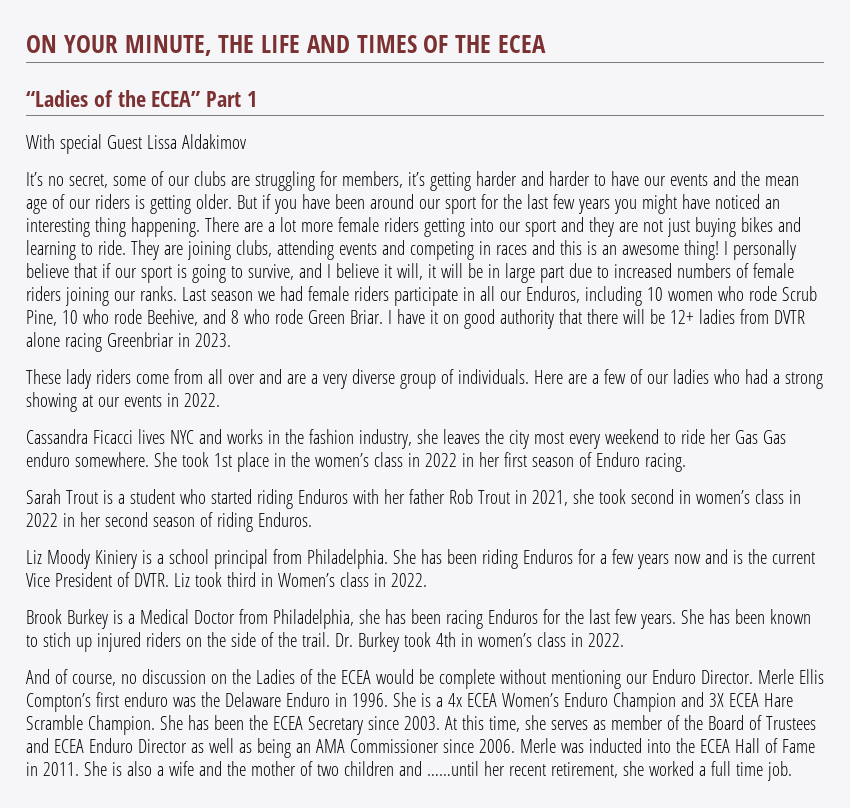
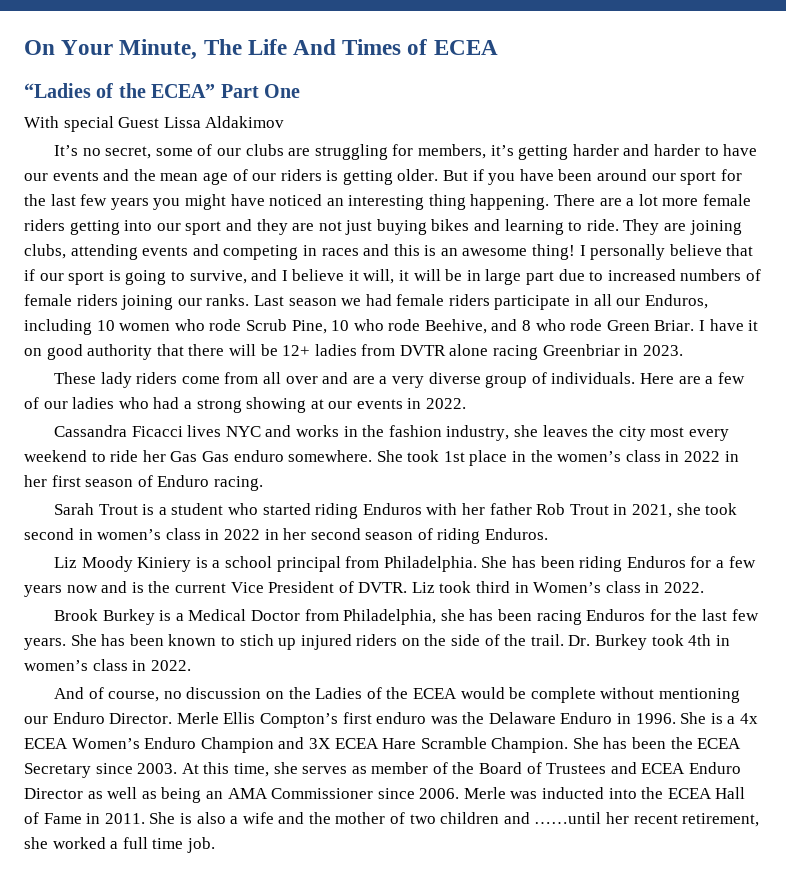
[26,35,491,56] ON YOUR MINUTE, THE LIFE AND TIMES OF THE -> [24,39,428,60] On Your Minute, The Life And Times of
[247,91,258,107] 1 -> [264,84,300,98] One

